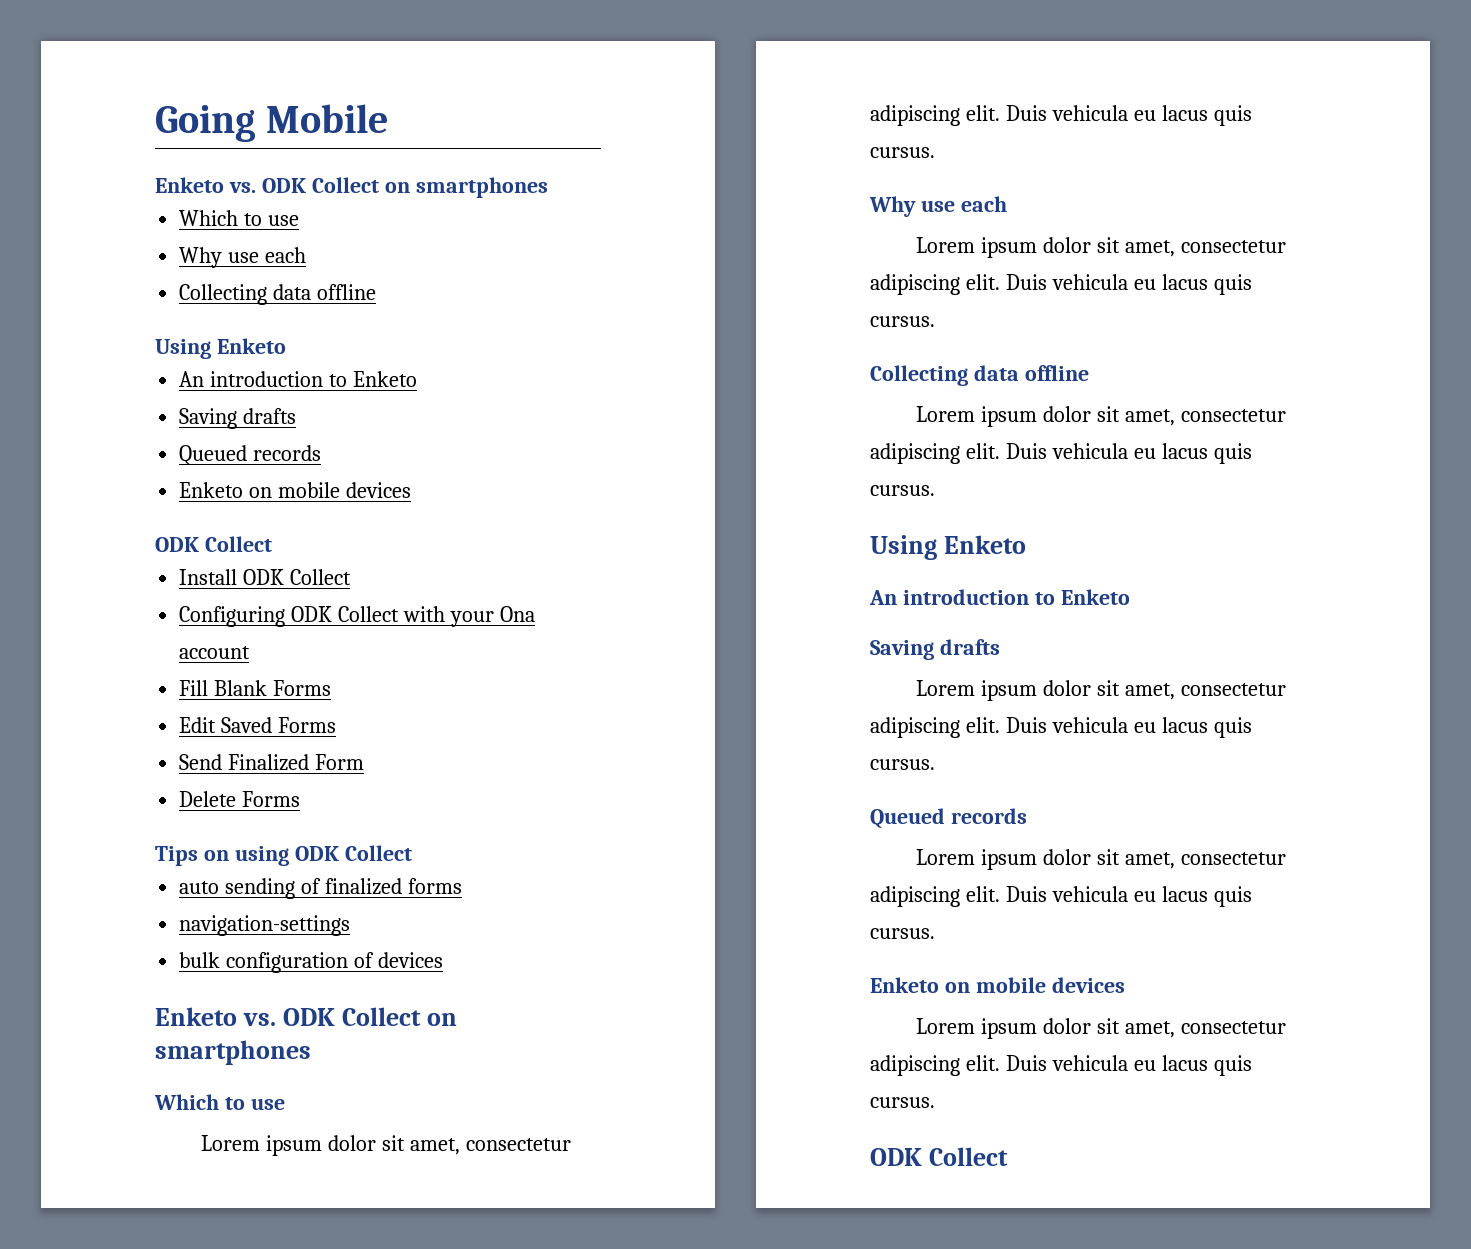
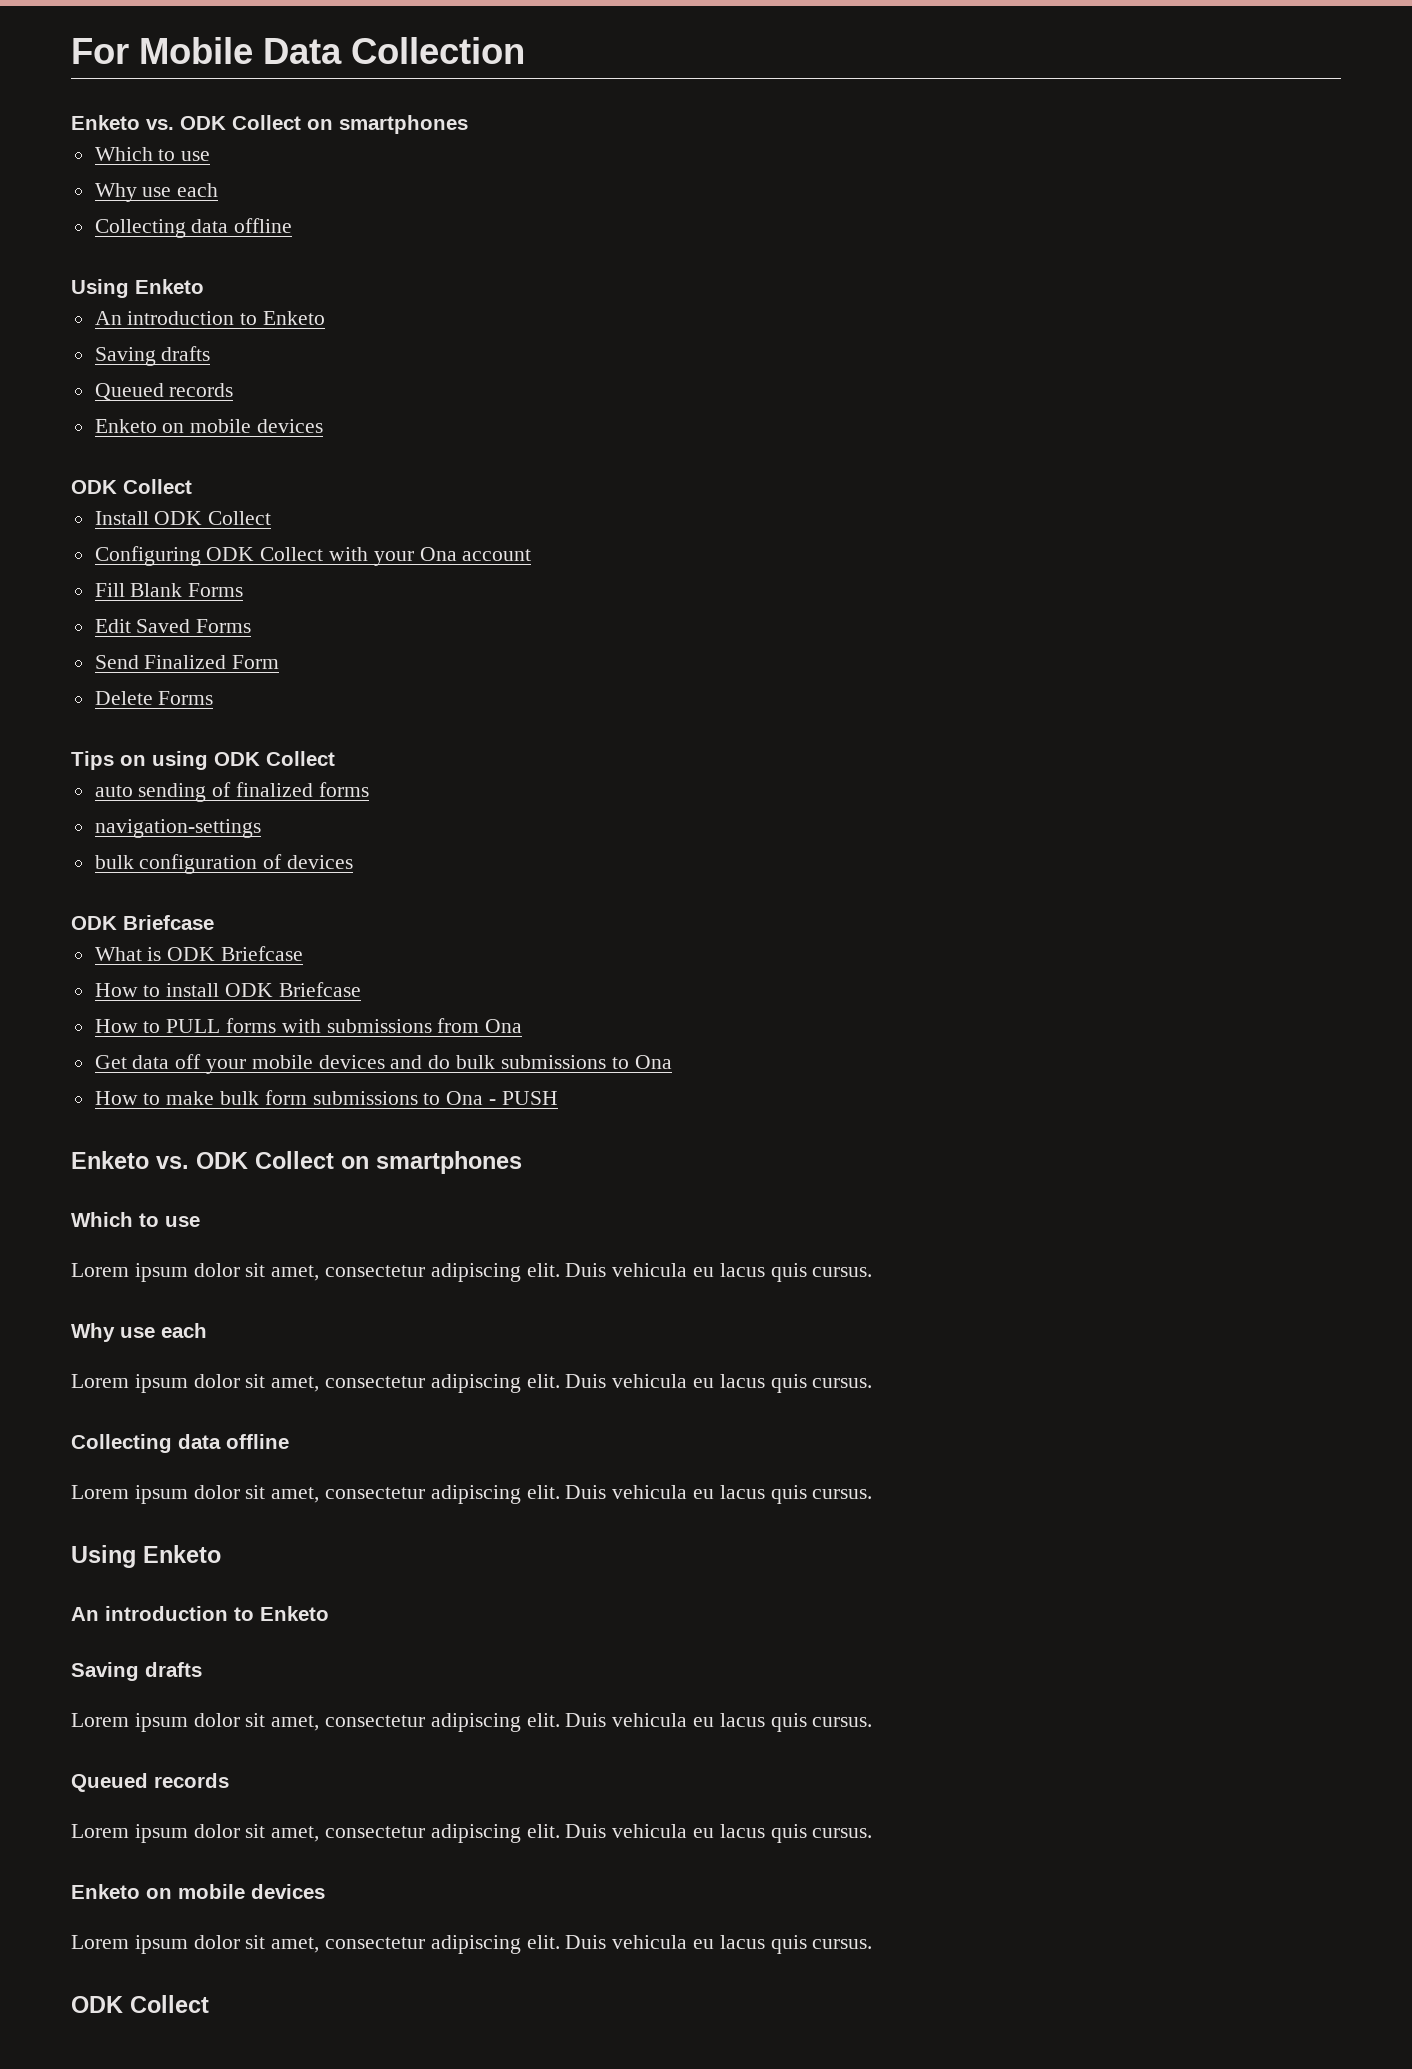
[155,105,255,142] Going -> [71,38,129,64] For
(389, 118) none -> [263,37,525,64] Data Collection
(444, 960) none -> [71,915,214,930] [94,946,304,961] [94,982,361,997] [94,1018,523,1033] [94,1054,672,1074] [94,1090,558,1105] // ODK Briefcase // What is ODK Briefcase // How to install ODK Briefcase // How to PULL forms with submissions from Ona // Get data off your mobile devices and do bulk submissions to Ona // How to make bulk form submissions to Ona - PUSH

